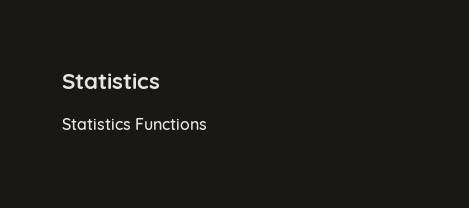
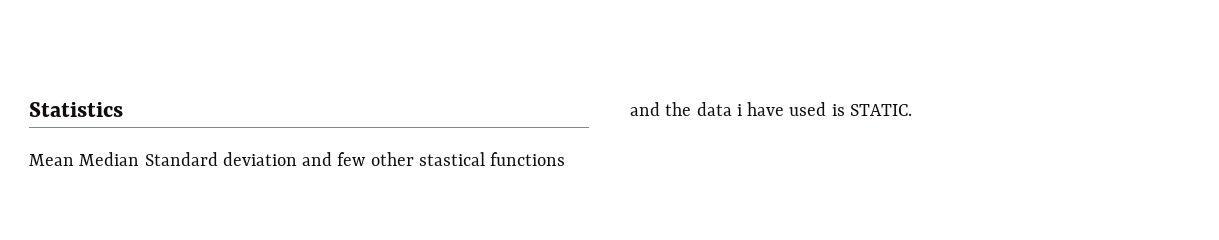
[62,118,208,130] Statistics Functions -> [29,152,566,166] [630,102,912,116] Mean Median Standard deviation and few other stastical functions and the data i have used is STATIC.

